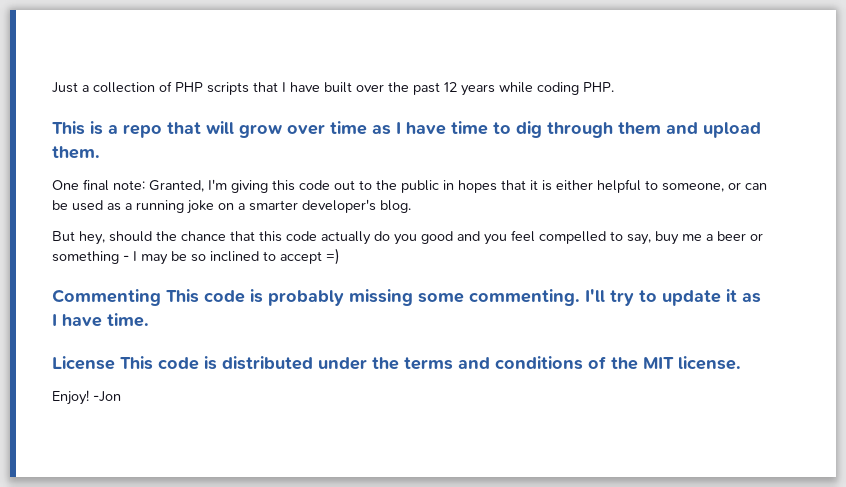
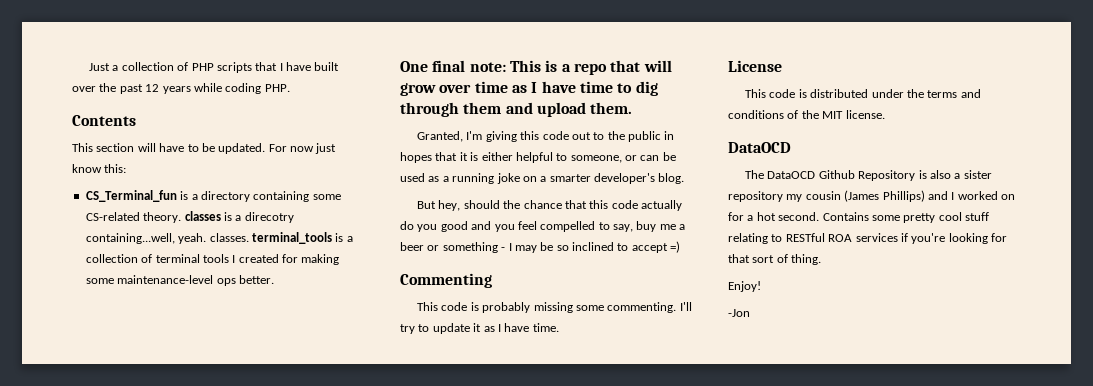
(614, 87) none -> [72,115,136,126] [72,143,337,154] [72,164,127,173] [85,190,341,202] [85,211,294,223] [85,232,353,244] [85,254,340,265] [85,275,274,286] [400,60,506,72] Contents // This section will have to be updated. For now just know this: // CS_Terminal_fun is a directory containing some CS-related theory. classes is a direcotry containing...well, yeah. classes. terminal_tools is a collection of terminal tools I created for making some maintenance-level ops better. // One final note:
[52,179,145,191] One final note: -> (633, 108) none
(161, 297) none -> (492, 280) //
(115, 363) none -> (782, 66) //
(741, 363) none -> [728,142,791,153] [745,170,992,181] [728,190,1015,202] [728,212,989,223] [728,233,1007,244] [728,254,822,265] // DataOCD // The DataOCD Github Repository is also a sister repository my cousin (James Phillips) and I worked on for a hot second. Contains some pretty cool stuff relating to RESTful ROA services if you're looking for that sort of thing.
(89, 397) none -> (761, 286) //

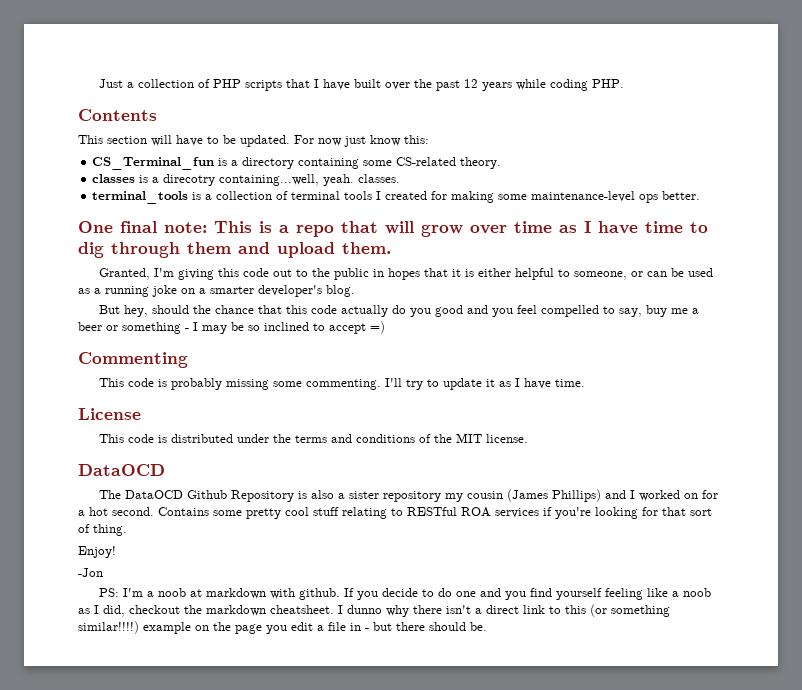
(182, 217) none -> (502, 163) //
(249, 237) none -> (401, 178) //
(750, 313) none -> [99,588,712,600] [78,604,670,617] [78,621,487,634] // PS: I'm a noob at markdown with github. If you decide to do one and you find yourself feeling like a noob as I did, checkout the markdown cheatsheet. I dunno why there isn't a direct link to this (or something similar!!!!) example on the page you edit a file in - but there should be.

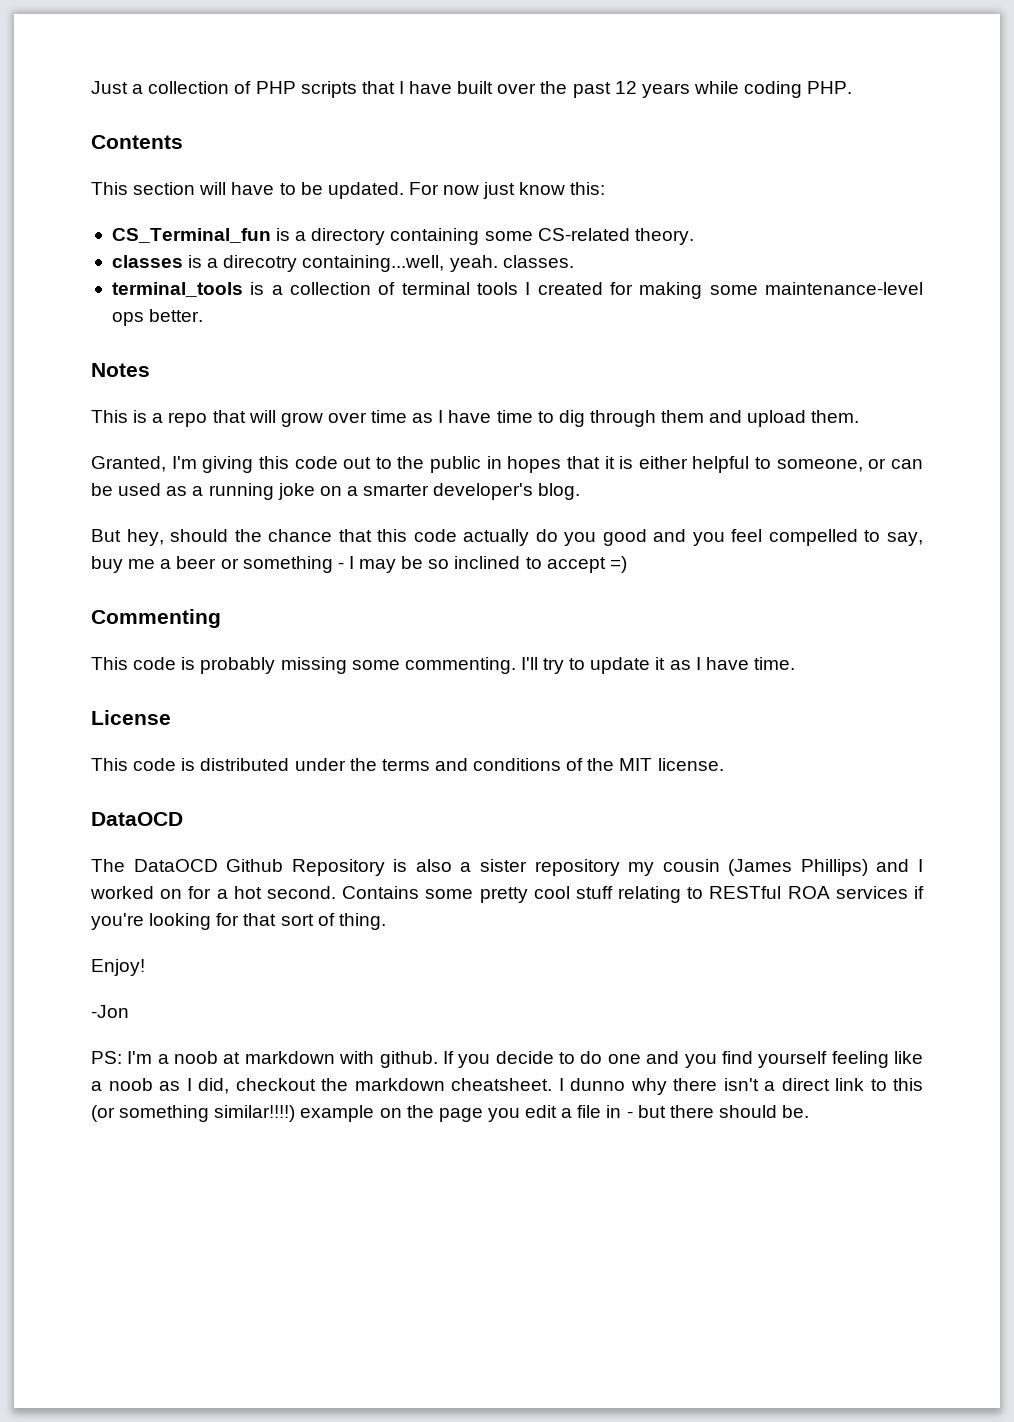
[78,221,207,233] One final note: -> [91,363,150,377] Notes //

